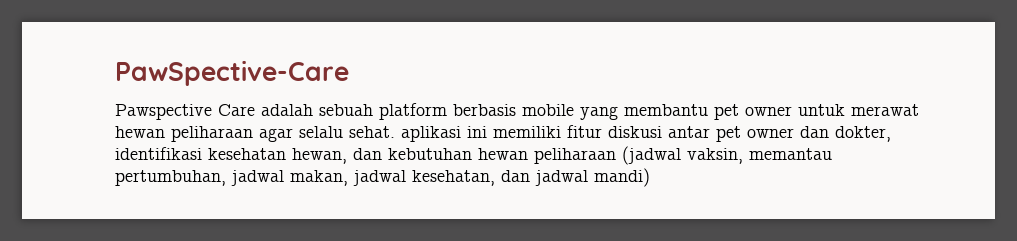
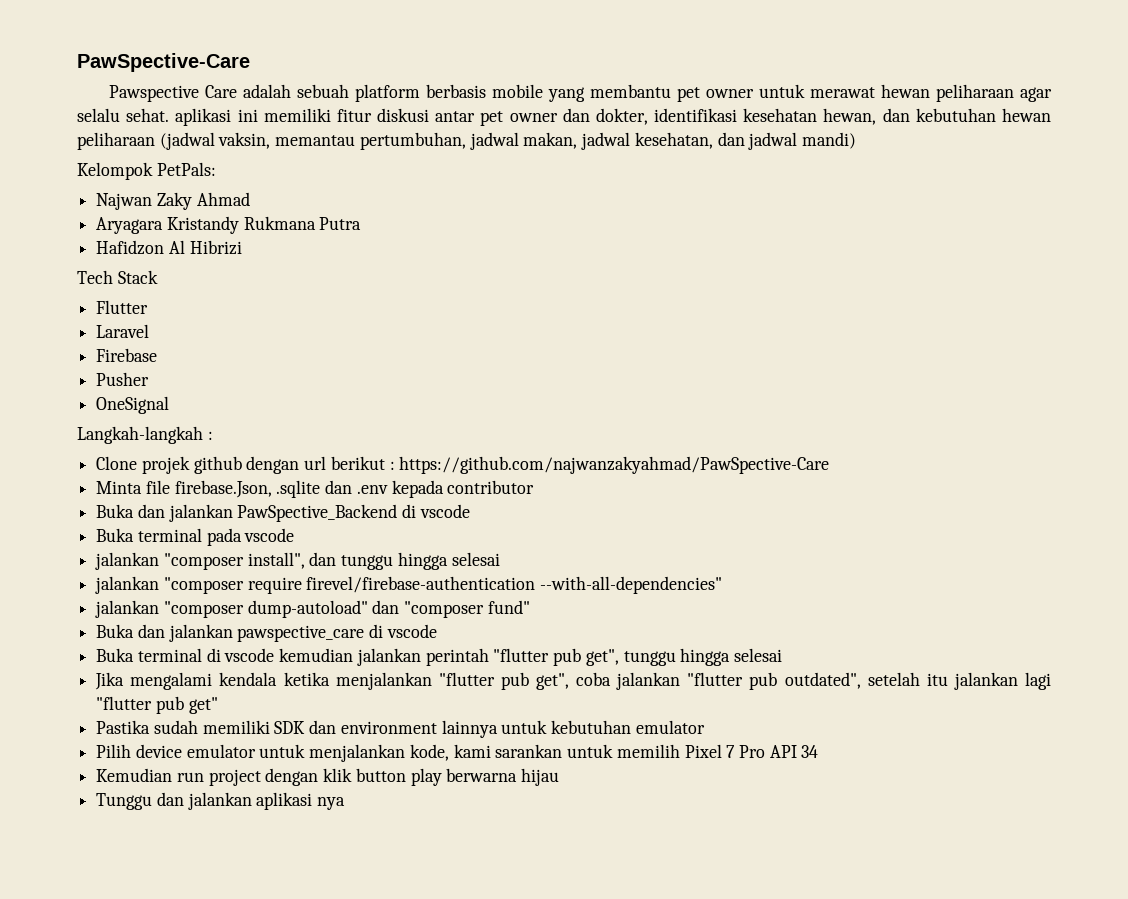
(650, 177) none -> [77,162,216,180] [96,192,250,210] [96,216,362,234] [96,240,242,255] [77,270,158,284] [96,300,149,314] [96,324,150,338] [96,348,158,362] [96,372,150,386] [96,396,170,414] [77,426,213,444] [96,456,830,474] [96,480,535,498] [96,504,470,522] [96,528,295,546] [95,552,500,570] [95,576,723,594] [95,600,530,618] [96,624,437,642] [96,648,782,666] [95,672,1051,690] [96,696,218,714] [96,720,705,738] [96,744,819,762] [96,768,560,786] [96,792,346,810] // Kelompok PetPals: // Najwan Zaky Ahmad // Aryagara Kristandy Rukmana Putra // Hafidzon Al Hibrizi // Tech Stack // Flutter // Laravel // Firebase // Pusher // OneSignal // Langkah-langkah : // Clone projek github dengan url berikut : https://github.com/najwanzakyahmad/PawSpective-Care // Minta file firebase.Json, .sqlite dan .env kepada contributor // Buka dan jalankan PawSpective_Backend di vscode // Buka terminal pada vscode // jalankan "composer install", dan tunggu hingga selesai // jalankan "composer require firevel/firebase-authentication --with-all-dependencies" // jalankan "composer dump-autoload" dan "composer fund" // Buka dan jalankan pawspective_care di vscode // Buka terminal di vscode kemudian jalankan perintah "flutter pub get", tunggu hingga selesai // Jika mengalami kendala ketika menjalankan "flutter pub get", coba jalankan "flutter pub outdated", setelah itu jalankan lagi "flutter pub get" // Pastika sudah memiliki SDK dan environment lainnya untuk kebutuhan emulator // Pilih device emulator untuk menjalankan kode, kami sarankan untuk memilih Pixel 7 Pro API 34 // Kemudian run project dengan klik button play berwarna hijau // Tunggu dan jalankan aplikasi nya

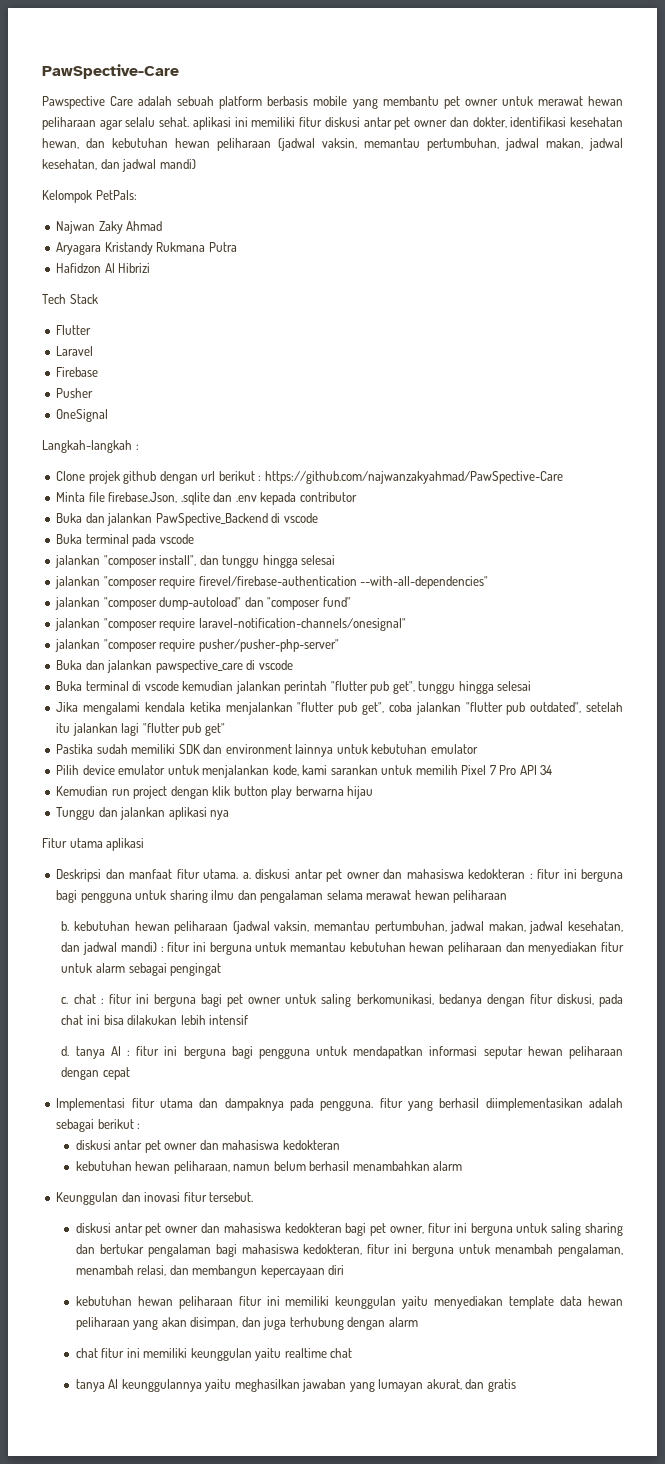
(530, 607) none -> [55,618,406,631] [55,639,339,652] // jalankan "composer require laravel-notification-channels/onesignal" // jalankan "composer require pusher/pusher-php-server"
(346, 803) none -> [42,838,145,851] [56,869,623,882] [56,890,508,903] [61,921,623,934] [61,942,624,955] [61,963,222,976] [61,994,623,1007] [61,1015,249,1025] [61,1046,623,1059] [61,1067,131,1080] [56,1098,623,1111] [56,1119,141,1132] [75,1140,340,1153] [75,1161,463,1174] [56,1192,254,1205] [75,1223,624,1236] [75,1244,624,1257] [75,1265,345,1278] [75,1296,623,1309] [75,1317,418,1330] [75,1348,353,1361] [75,1379,516,1392] // Fitur utama aplikasi // Deskripsi dan manfaat fitur utama. a. diskusi antar pet owner dan mahasiswa kedokteran : fitur ini berguna bagi pengguna untuk sharing ilmu dan pengalaman selama merawat hewan peliharaan // b. kebutuhan hewan peliharaan (jadwal vaksin, memantau pertumbuhan, jadwal makan, jadwal kesehatan, dan jadwal mandi) : fitur ini berguna untuk memantau kebutuhan hewan peliharaan dan menyediakan fitur untuk alarm sebagai pengingat // c. chat : fitur ini berguna bagi pet owner untuk saling berkomunikasi, bedanya dengan fitur diskusi, pada chat ini bisa dilakukan lebih intensif // d. tanya AI : fitur ini berguna bagi pengguna untuk mendapatkan informasi seputar hewan peliharaan dengan cepat // Implementasi fitur utama dan dampaknya pada pengguna. fitur yang berhasil diimplementasikan adalah sebagai berikut : // diskusi antar pet owner dan mahasiswa kedokteran // kebutuhan hewan peliharaan, namun belum berhasil menambahkan alarm // Keunggulan dan inovasi fitur tersebut. // diskusi antar pet owner dan mahasiswa kedokteran bagi pet owner, fitur ini berguna untuk saling sharing dan bertukar pengalaman bagi mahasiswa kedokteran, fitur ini berguna untuk menambah pengalaman, menambah relasi, dan membangun kepercayaan diri // kebutuhan hewan peliharaan fitur ini memiliki keunggulan yaitu menyediakan template data hewan peliharaan yang akan disimpan, dan juga terhubung dengan alarm // chat fitur ini memiliki keunggulan yaitu realtime chat // tanya AI keunggulannya yaitu meghasilkan jawaban yang lumayan akurat, dan gratis

